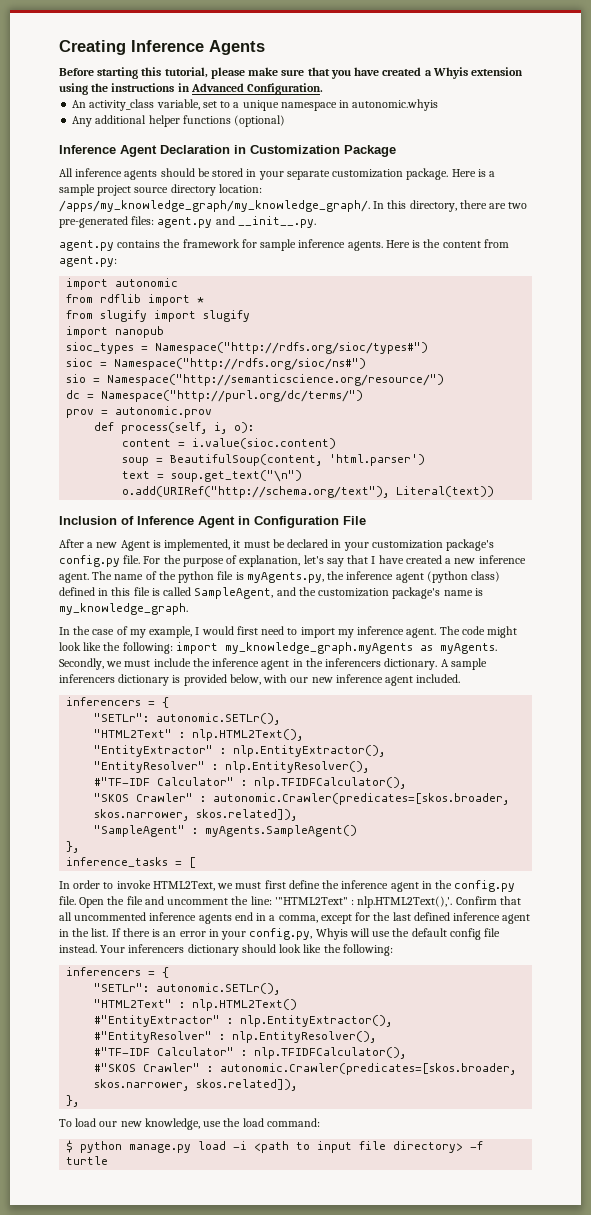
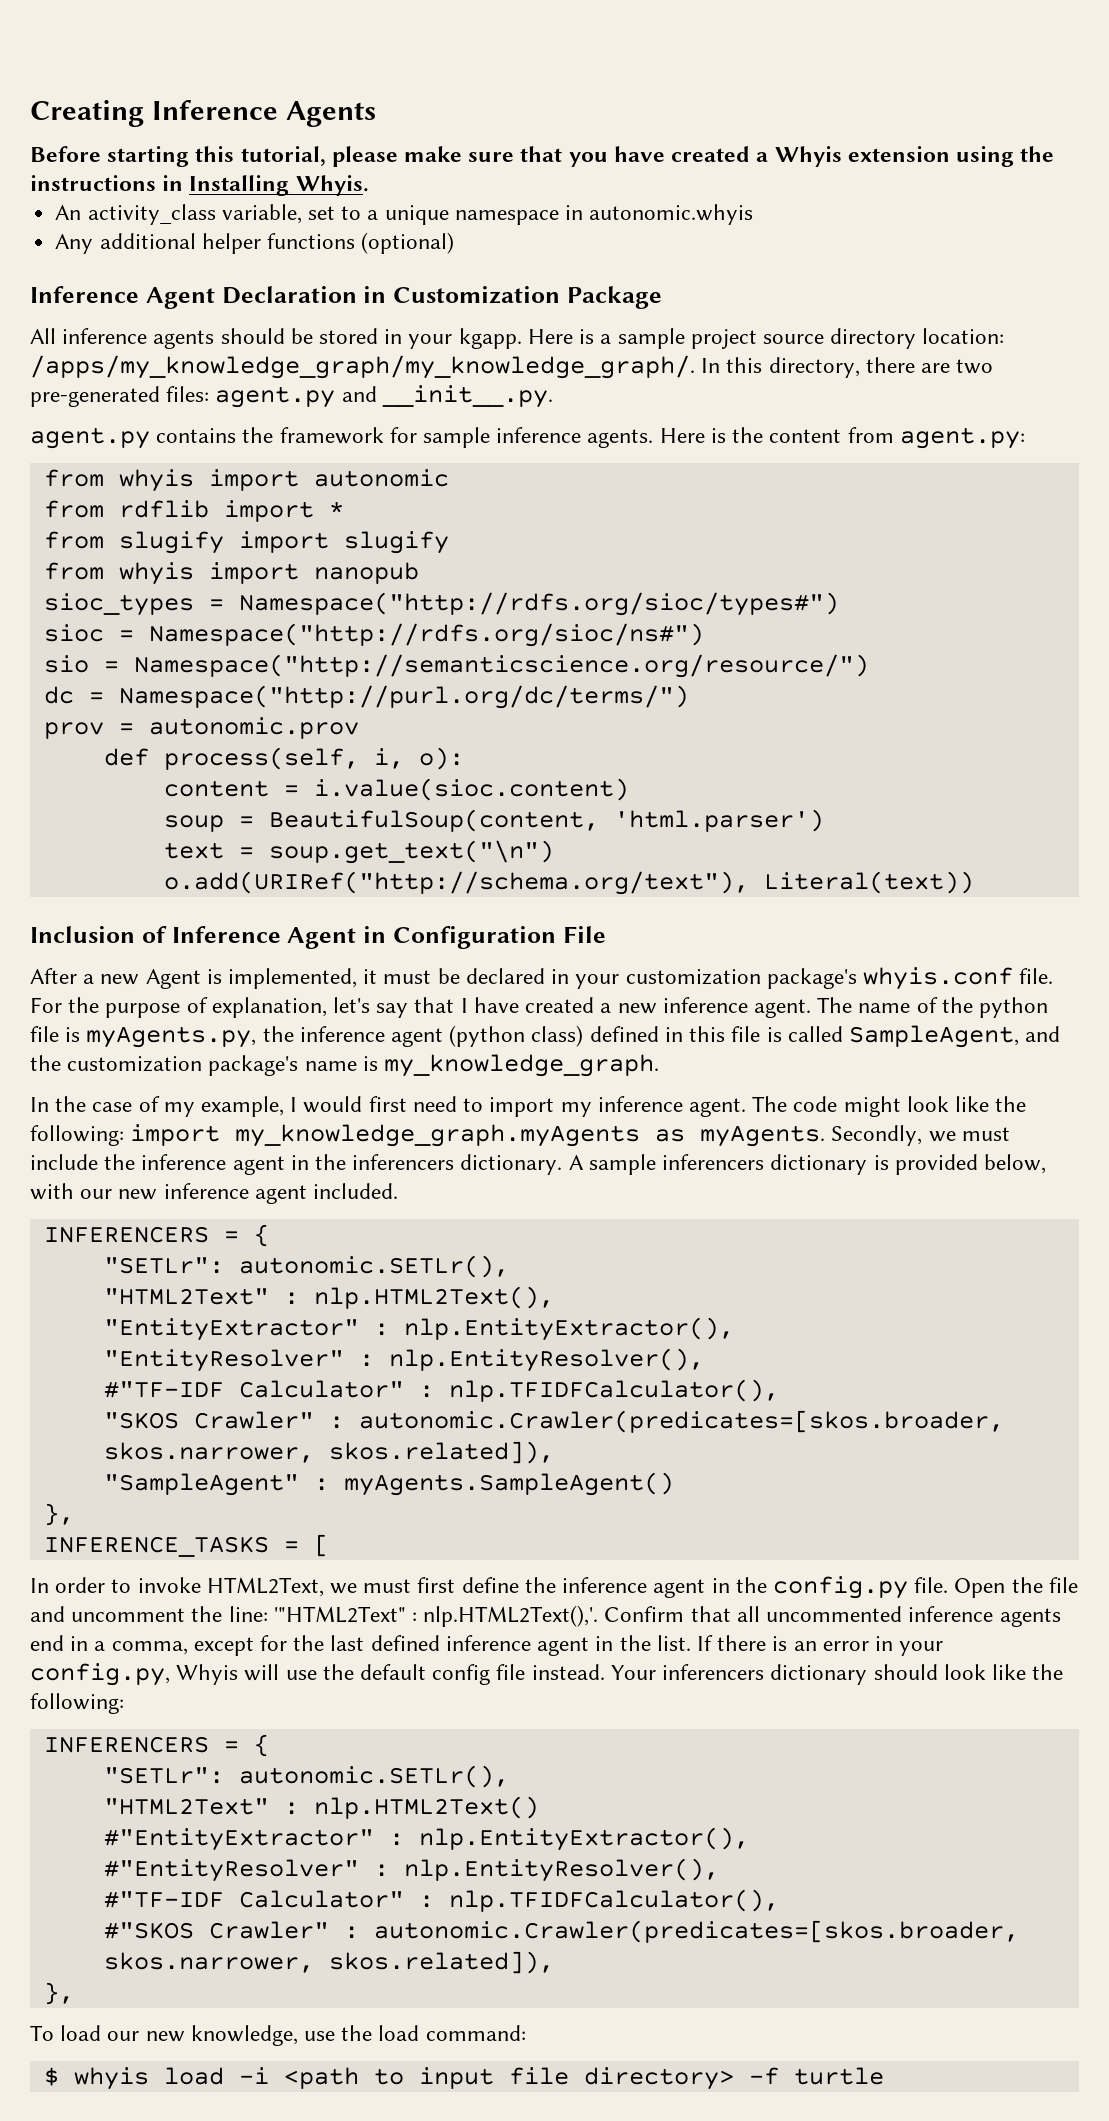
[190,83,324,95] Advanced Configuration. -> [189,175,369,196] Installing Whyis.
[286,168,449,180] separate customization package. -> [458,328,522,349] kgapp.
(117, 261) none -> [43,469,194,492] from whyis
(251, 316) none -> [43,562,194,585] from whyis
[59,555,120,567] config.py -> [862,967,1013,990] whyis.conf
[66,697,142,706] inferencers -> [43,1226,209,1243] INFERENCERS
[66,857,169,867] inference_tasks -> [43,1536,269,1557] INFERENCE_TASKS
[66,967,142,976] inferencers -> [43,1736,209,1753] INFERENCERS
[80,1141,192,1153] python manage.py -> [73,2067,149,2090] whyis

